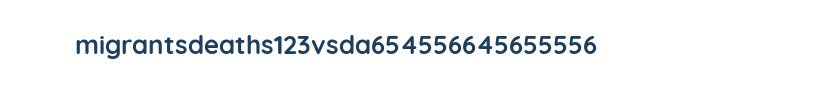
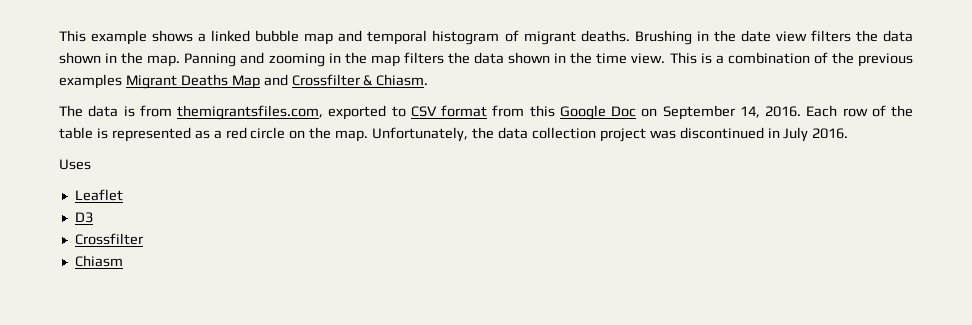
[75,35,597,59] migrantsdeaths123vsda654556645655556 -> [59,30,913,45] [59,52,914,67] [59,74,429,89] [59,105,913,120] [59,127,849,142] [59,159,91,170] [74,189,123,201] [74,212,93,223] [74,233,143,245] [74,255,123,267] This example shows a linked bubble map and temporal histogram of migrant deaths. Brushing in the date view filters the data shown in the map. Panning and zooming in the map filters the data shown in the time view. This is a combination of the previous examples Migrant Deaths Map and Crossfilter & Chiasm. // The data is from themigrantsfiles.com, exported to CSV format from this Google Doc on September 14, 2016. Each row of the table is represented as a red circle on the map. Unfortunately, the data collection project was discontinued in July 2016. // Uses // Leaflet // D3 // Crossfilter // Chiasm

